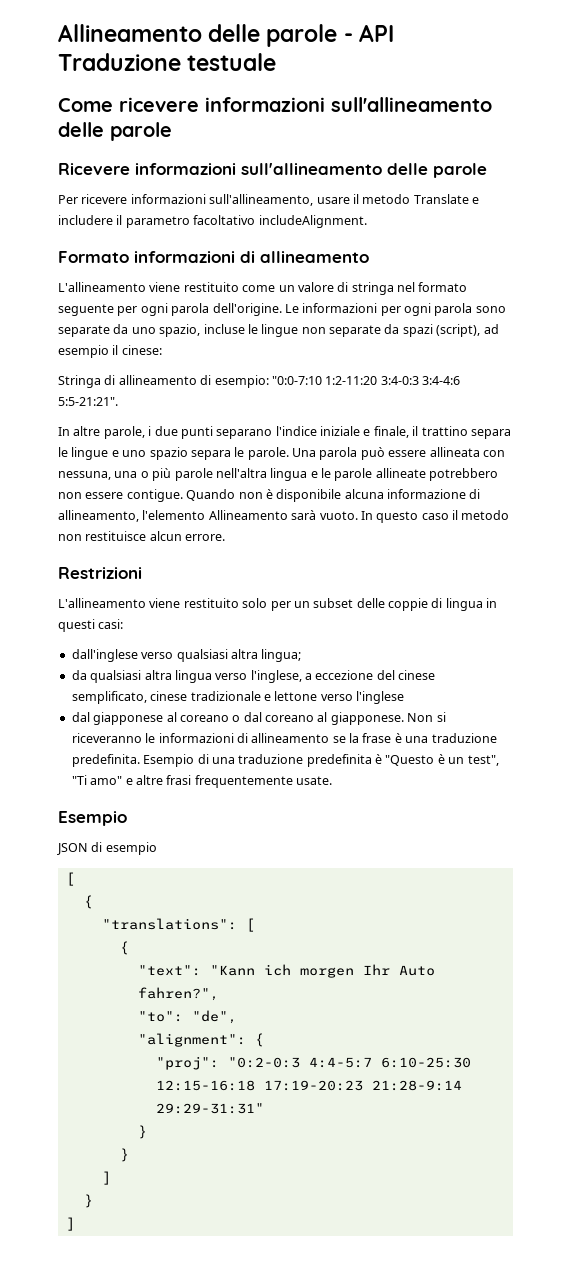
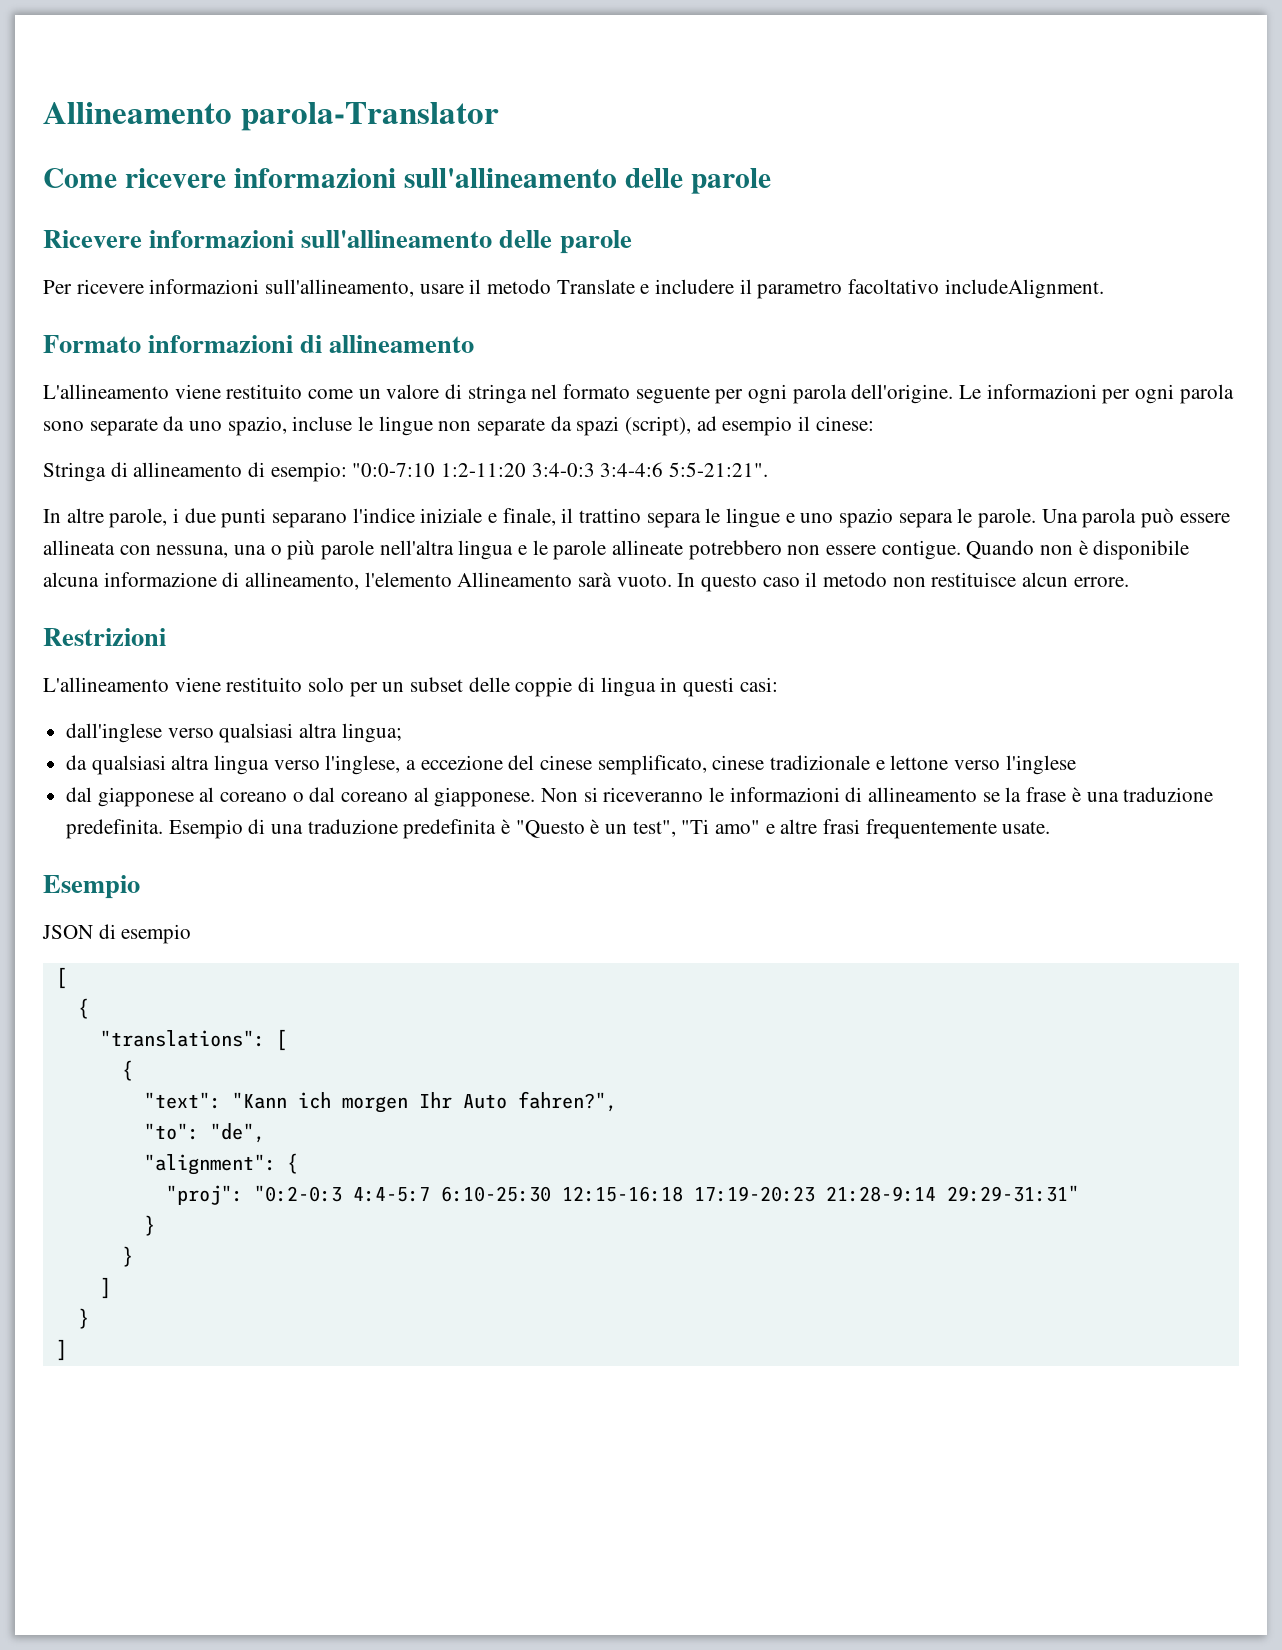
[58,24,394,47] [58,53,277,71] Allineamento delle parole - API Traduzione testuale -> [43,102,499,131] Allineamento parola-Translator

